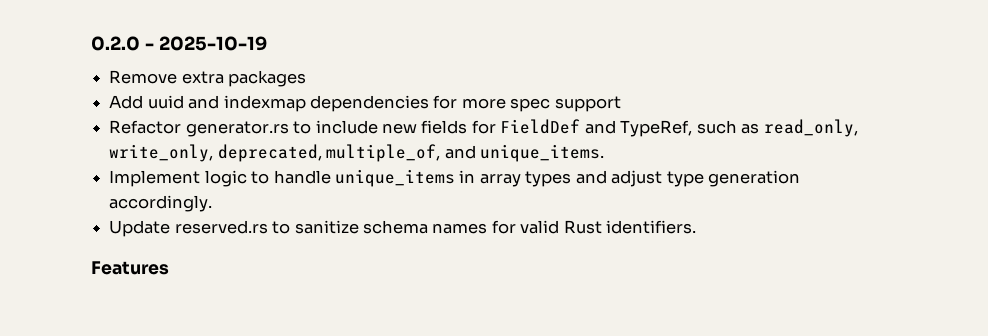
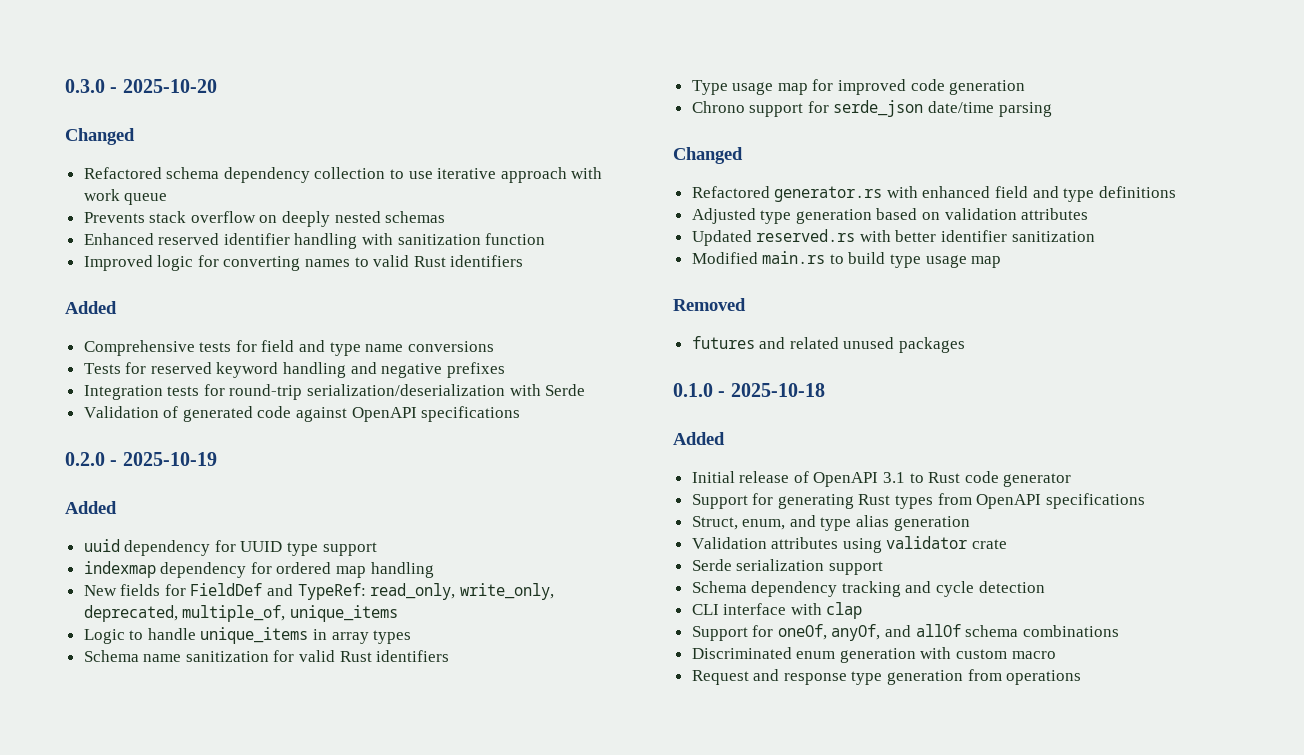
[91,36,267,51] [109,70,307,87] [109,95,621,112] [109,120,417,137] 0.2.0 - 2025-10-19 // Remove extra packages // Add uuid and indexmap dependencies for more spec support // Refactor generator.rs to include new -> [65,79,217,93] [65,128,135,145] [83,167,603,183] [83,189,168,205] [83,211,446,227] [83,233,546,249] [83,255,524,271] [65,301,117,314] [83,340,494,356] [83,362,505,378] [83,384,586,400] [83,406,521,422] [65,452,217,466] [65,501,117,514] [83,539,377,556] [83,561,434,578] [83,585,117,596] 0.3.0 - 2025-10-20 // Changed // Refactored schema dependency collection to use iterative approach with work queue // Prevents stack overflow on deeply nested schemas // Enhanced reserved identifier handling with sanitization function // Improved logic for converting names to valid Rust identifiers // Added // Comprehensive tests for field and type name conversions // Tests for reserved keyword handling and negative prefixes // Integration tests for round-trip serialization/deserialization with Serde // Validation of generated code against OpenAPI specifications // 0.2.0 - 2025-10-19 // Added // uuid dependency for UUID type support // indexmap dependency for ordered map handling // New
[620,120,760,137] TypeRef, such as -> [297,583,366,600] TypeRef:
[444,144,604,162] [109,170,247,187] and unique_items. // Implement logic -> [289,605,398,622] [83,629,125,644] unique_items // Logic
[575,170,801,187] [109,195,213,212] [109,220,697,237] [91,261,169,275] and adjust type generation accordingly. // Update reserved.rs to sanitize schema names for valid Rust identifiers. // Features -> [83,650,450,662] [691,79,1026,95] [691,100,1052,117] [673,147,743,164] [691,186,1176,202] [691,208,1089,224] [691,229,1095,246] [691,251,1002,268] [673,298,746,311] [691,336,966,353] [673,383,825,397] [673,432,725,445] [691,471,1072,487] [691,493,1145,509] [691,515,970,531] [691,536,1008,553] [691,559,883,575] [691,581,1045,597] [691,602,863,619] [691,624,1119,641] [691,647,1056,663] [691,669,1082,685] // Schema name sanitization for valid Rust identifiers // Type usage map for improved code generation // Chrono support for serde_json date/time parsing // Changed // Refactored generator.rs with enhanced field and type definitions // Adjusted type generation based on validation attributes // Updated reserved.rs with better identifier sanitization // Modified main.rs to build type usage map // Removed // futures and related unused packages // 0.1.0 - 2025-10-18 // Added // Initial release of OpenAPI 3.1 to Rust code generator // Support for generating Rust types from OpenAPI specifications // Struct, enum, and type alias generation // Validation attributes using validator crate // Serde serialization support // Schema dependency tracking and cycle detection // CLI interface with clap // Support for oneOf, anyOf, and allOf schema combinations // Discriminated enum generation with custom macro // Request and response type generation from operations

